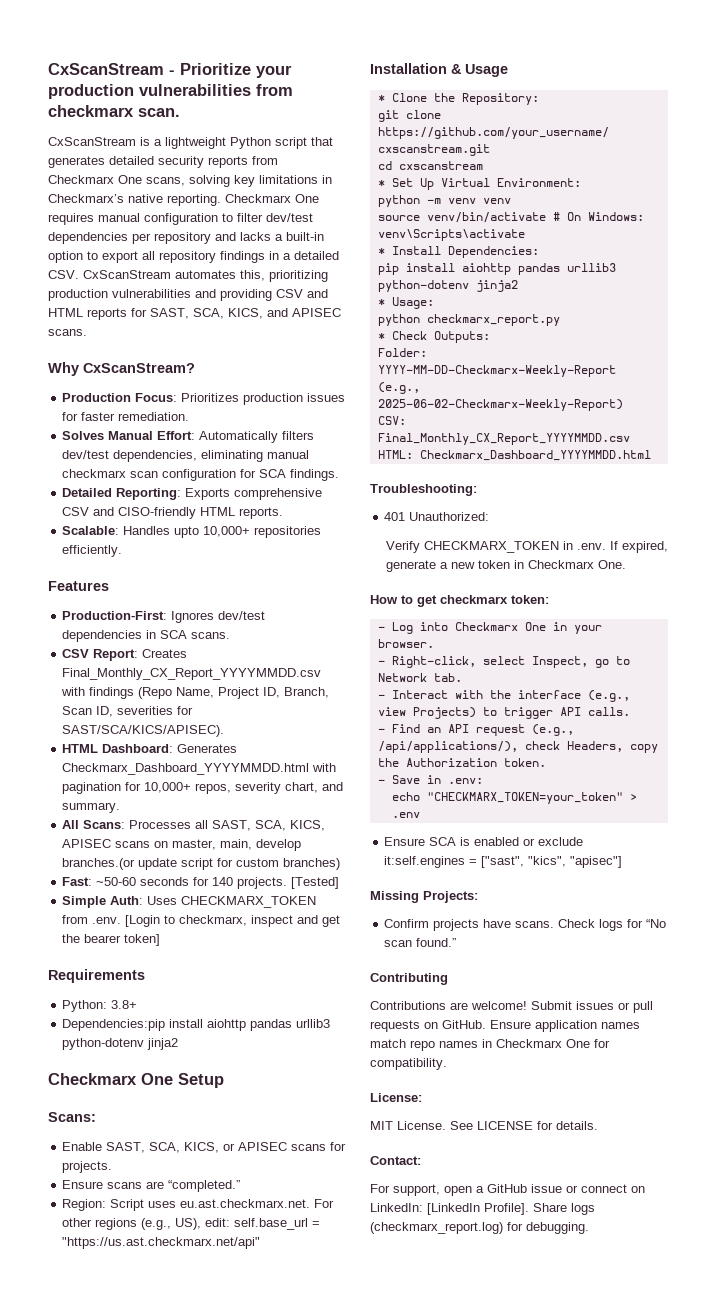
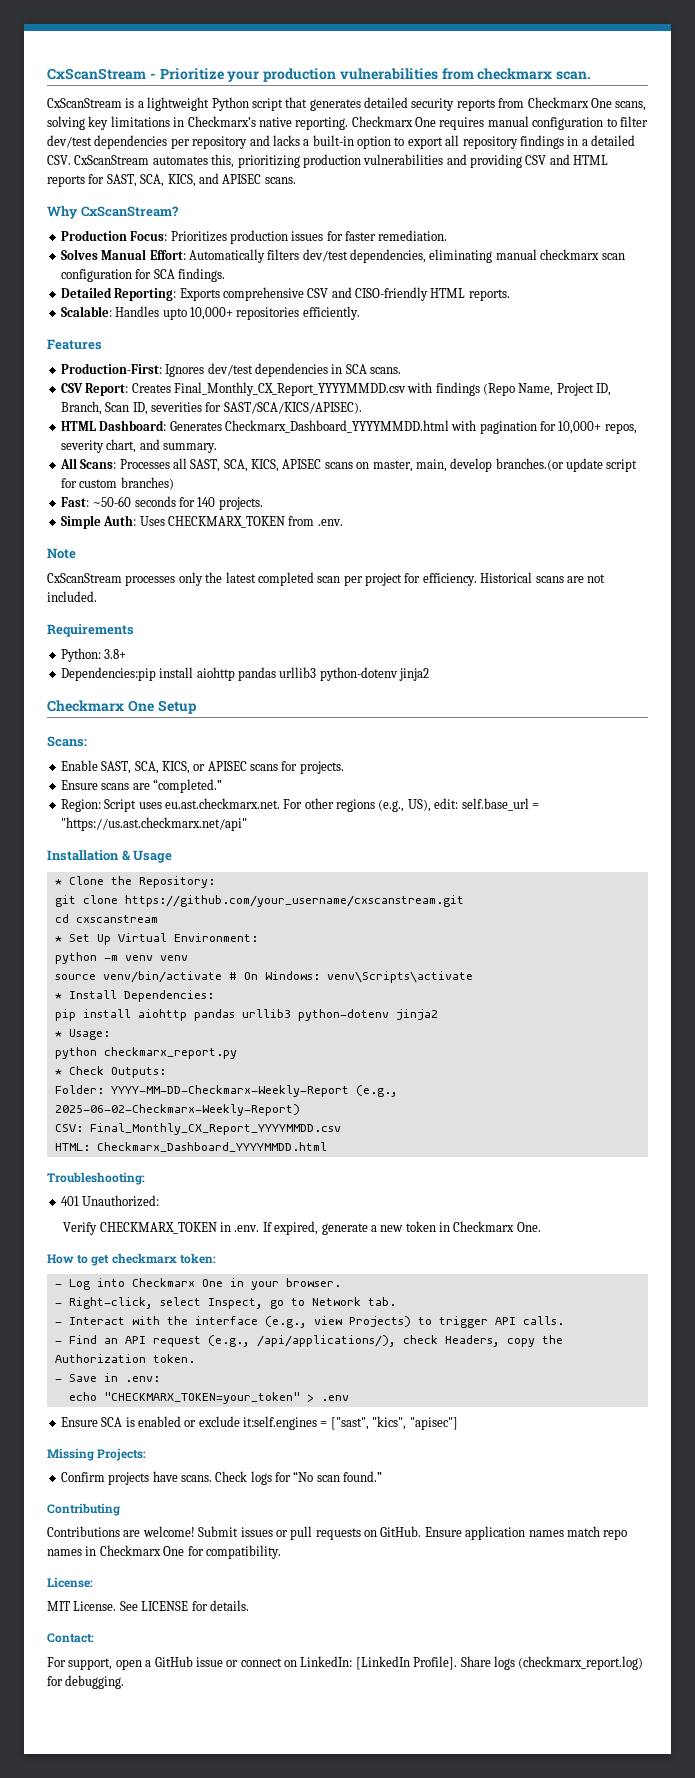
[291,877,340,889] [Tested] -> (263, 503) none
[125,915,341,927] [62,934,161,946] [Login to checkmarx, inspect and get the bearer token] -> [47,548,76,559] [47,572,606,586] [47,591,97,602] // Note // CxScanStream processes only the latest completed scan per project for efficiency. Historical scans are not included.

